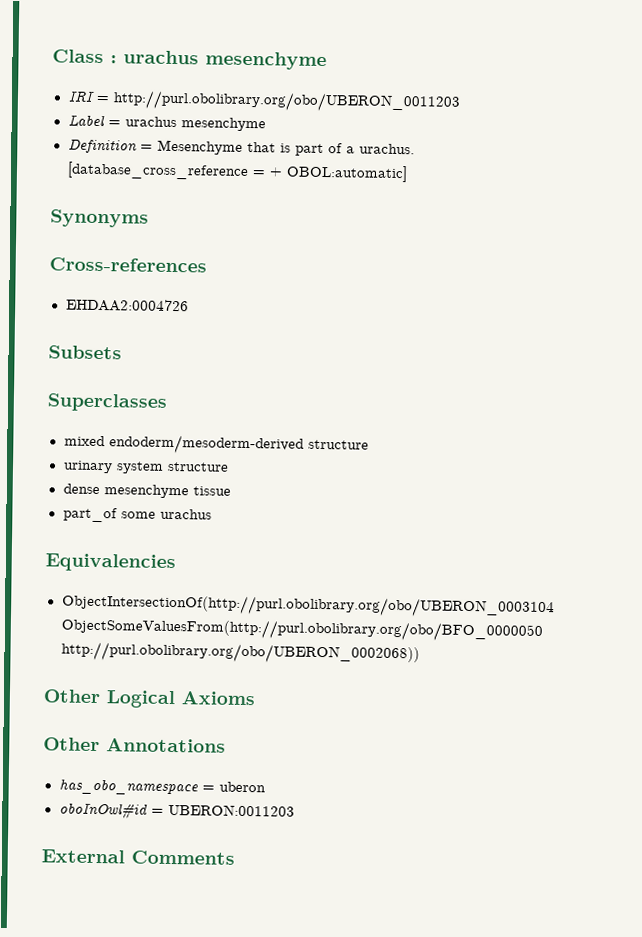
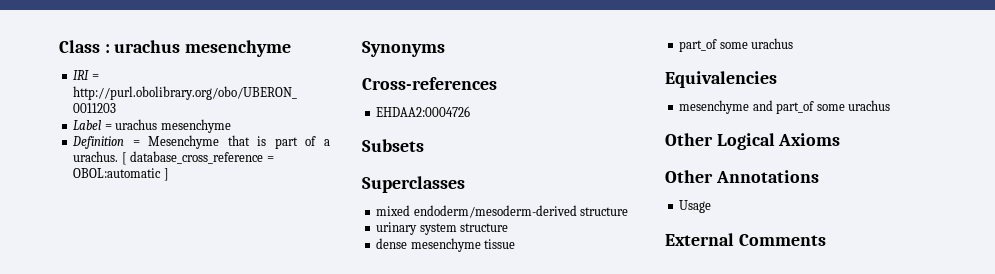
[66,161,408,183] [database_cross_reference = + OBOL:automatic] -> [121,151,274,165] [73,168,169,181] [ database_cross_reference = OBOL:automatic ]
[61,593,555,619] [60,617,543,642] [60,641,420,665] ObjectIntersectionOf(http://purl.obolibrary.org/obo/UBERON_0003104 ObjectSomeValuesFrom(http://purl.obolibrary.org/obo/BFO_0000050 http://purl.obolibrary.org/obo/UBERON_0002068)) -> [679,100,891,114] mesenchyme and part_of some urachus
[58,778,266,796] [58,802,295,819] has_obo_namespace = uberon // oboInOwl#id = UBERON:0011203 -> [679,200,712,213] Usage

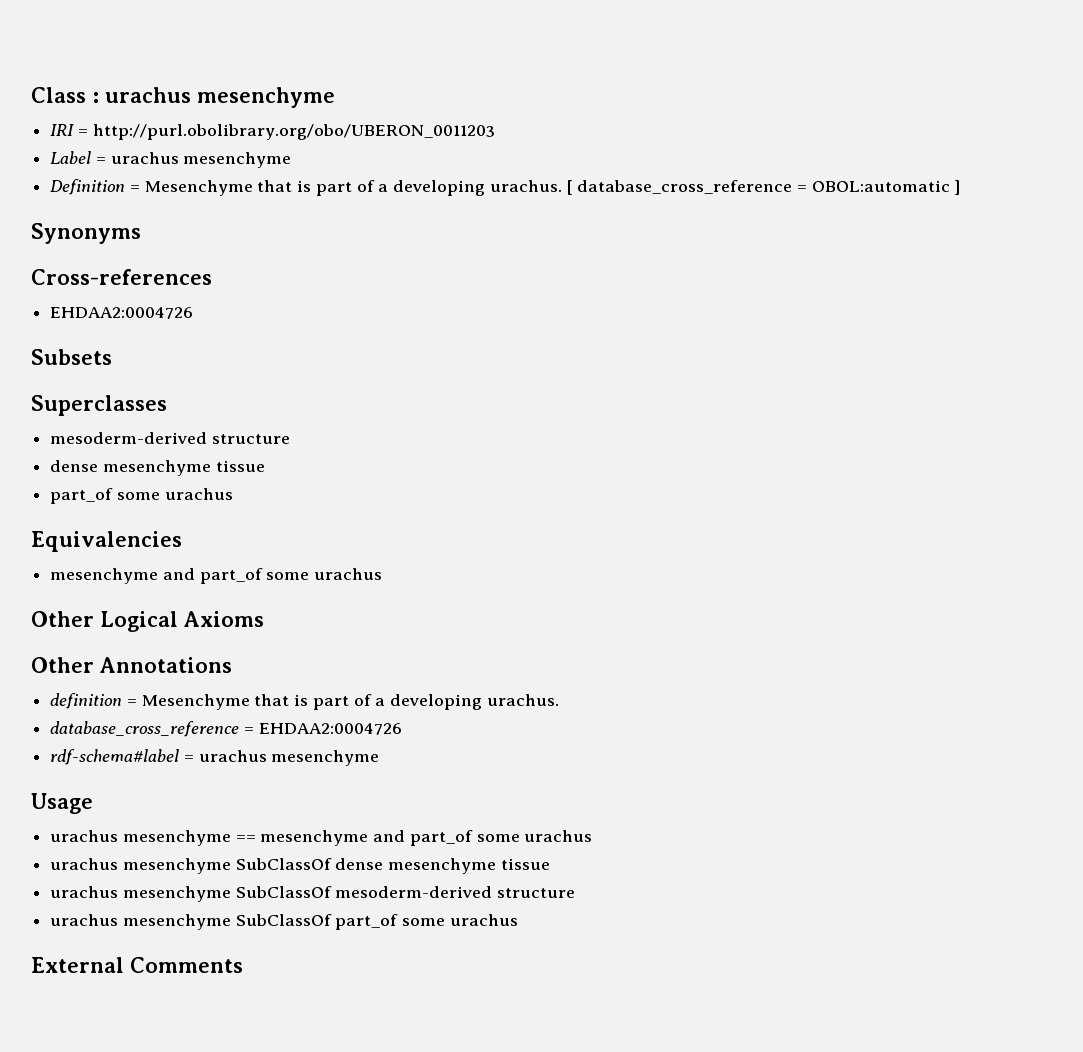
(330, 142) none -> [393,180,486,196] developing
[376,205,629,218] [376,222,457,235] mixed endoderm/mesoderm-derived structure // urinary system -> [50,432,208,444] mesoderm-derived
[679,200,712,213] Usage -> [50,693,559,710] [50,721,402,737] [50,749,380,766] [31,793,93,814] [50,830,593,846] [50,858,550,874] [50,886,576,902] [50,914,518,930] definition = Mesenchyme that is part of a developing urachus. // database_cross_reference = EHDAA2:0004726 // rdf-schema#label = urachus mesenchyme // Usage // urachus mesenchyme == mesenchyme and part_of some urachus // urachus mesenchyme SubClassOf dense mesenchyme tissue // urachus mesenchyme SubClassOf mesoderm-derived structure // urachus mesenchyme SubClassOf part_of some urachus

